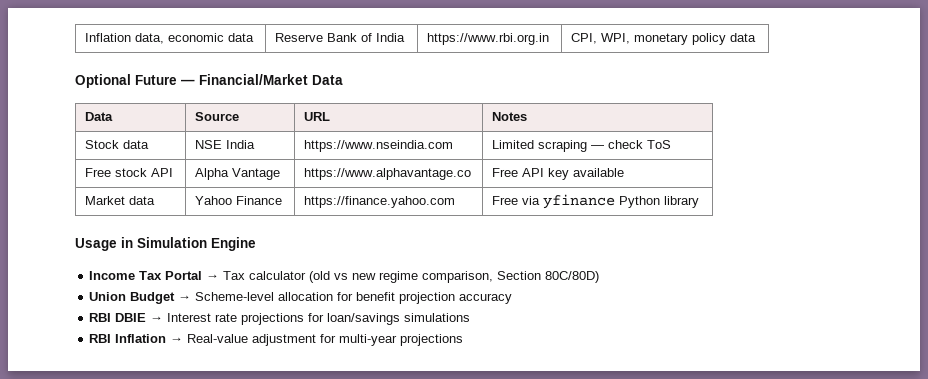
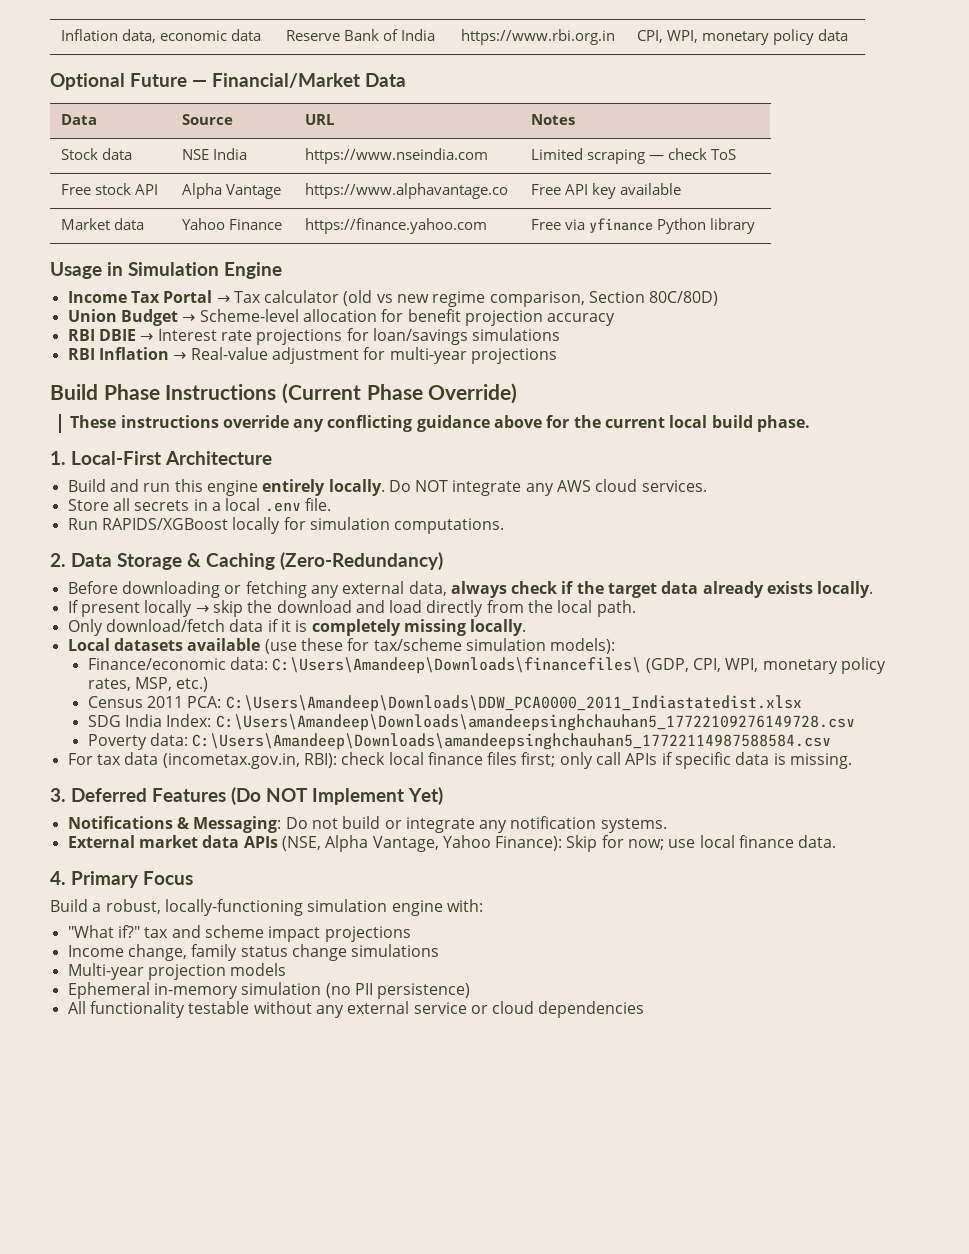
(464, 340) none -> [50,383,518,404] [70,415,811,432] [50,451,272,465] [67,479,707,496] [67,498,331,512] [67,517,505,534] [50,552,443,570] [67,581,874,598] [67,600,636,617] [67,619,527,636] [67,638,616,654] [87,657,887,674] [87,677,209,692] [87,695,802,712] [87,714,855,731] [87,733,832,750] [67,752,853,769] [50,787,443,805] [67,816,667,833] [67,835,837,852] [50,871,193,888] [50,899,483,916] [67,925,411,942] [67,944,440,961] [67,963,287,980] [67,982,471,999] [67,1001,645,1018] // Build Phase Instructions (Current Phase Override) // These instructions override any conflicting guidance above for the current local build phase. // 1. Local-First Architecture // Build and run this engine entirely locally. Do NOT integrate any AWS cloud services. // Store all secrets in a local .env file. // Run RAPIDS/XGBoost locally for simulation computations. // 2. Data Storage & Caching (Zero-Redundancy) // Before downloading or fetching any external data, always check if the target data already exists locally. // If present locally → skip the download and load directly from the local path. // Only download/fetch data if it is completely missing locally. // Local datasets available (use these for tax/scheme simulation models): // Finance/economic data: C:\Users\Amandeep\Downloads\financefiles\ (GDP, CPI, WPI, monetary policy rates, MSP, etc.) // Census 2011 PCA: C:\Users\Amandeep\Downloads\DDW_PCA0000_2011_Indiastatedist.xlsx // SDG India Index: C:\Users\Amandeep\Downloads\amandeepsinghchauhan5_17722109276149728.csv // Poverty data: C:\Users\Amandeep\Downloads\amandeepsinghchauhan5_17722114987588584.csv // For tax data (incometax.gov.in, RBI): check local finance files first; only call APIs if specific data is missing. // 3. Deferred Features (Do NOT Implement Yet) // Notifications & Messaging: Do not build or integrate any notification systems. // External market data APIs (NSE, Alpha Vantage, Yahoo Finance): Skip for now; use local finance data. // 4. Primary Focus // Build a robust, locally-functioning simulation engine with: // "What if?" tax and scheme impact projections // Income change, family status change simulations // Multi-year projection models // Ephemeral in-memory simulation (no PII persistence) // All functionality testable without any external service or cloud dependencies

